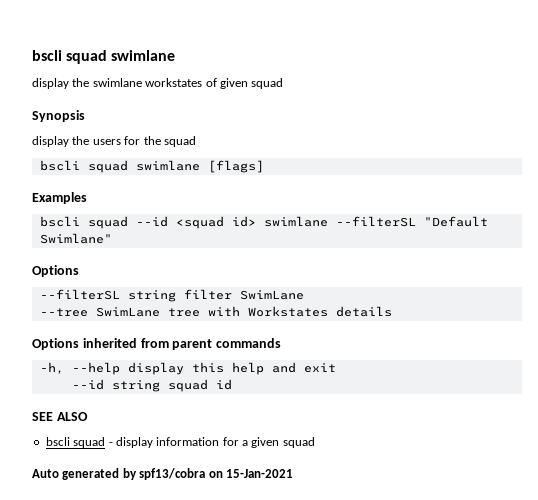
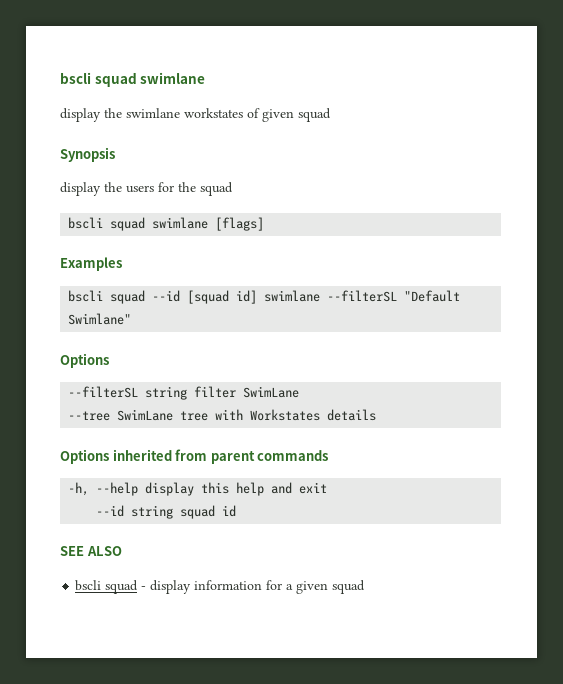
[175,216,256,229] <squad id> -> [187,290,258,304] [squad id]
[32,468,293,480] // Auto generated by spf13/cobra on 15-Jan-2021 -> (366, 587) none

